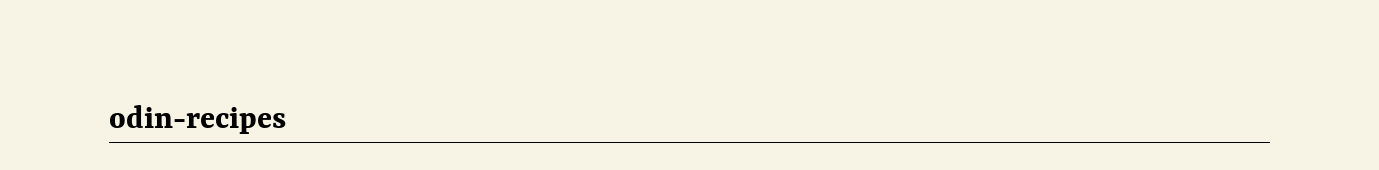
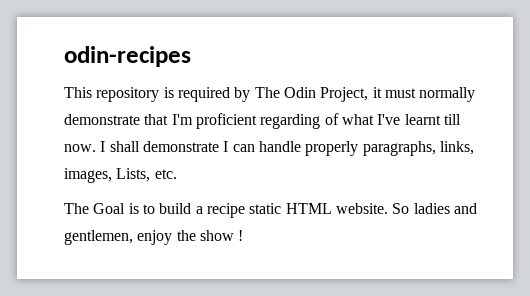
(286, 119) none -> [64,87,476,102] [64,113,461,129] [64,141,474,156] [64,168,177,183] [64,203,477,218] [64,230,244,245] // This repository is required by The Odin Project, it must normally demonstrate that I'm proficient regarding of what I've learnt till now. I shall demonstrate I can handle properly paragraphs, links, images, Lists, etc. // The Goal is to build a recipe static HTML website. So ladies and gentlemen, enjoy the show !

